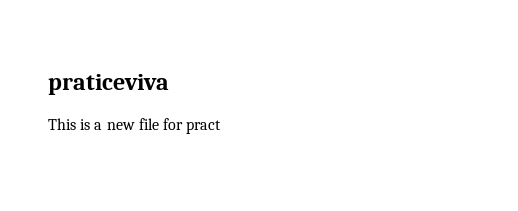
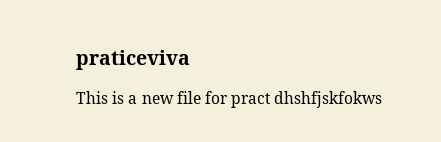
(222, 127) none -> [274,91,383,108] dhshfjskfokws

